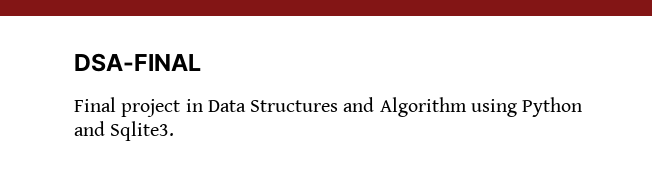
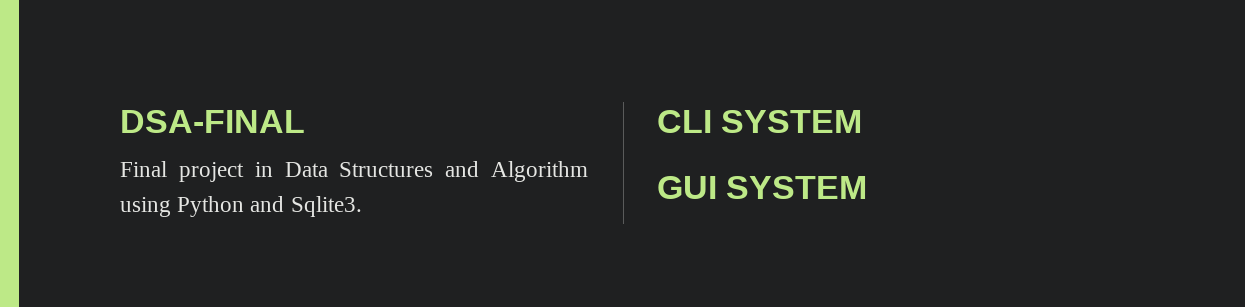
(175, 131) none -> [657,110,863,133] [657,176,868,199] // CLI SYSTEM // GUI SYSTEM

